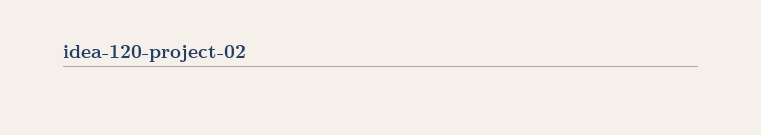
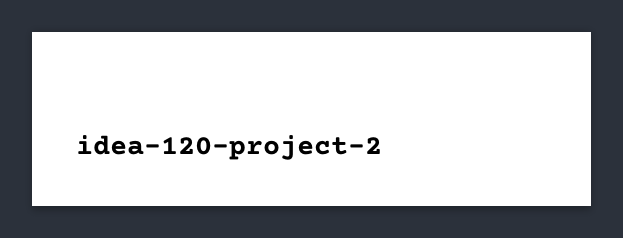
[63,45,246,62] idea-120-project-02 -> [76,135,382,160] idea-120-project-2

